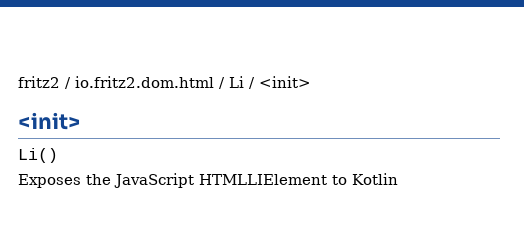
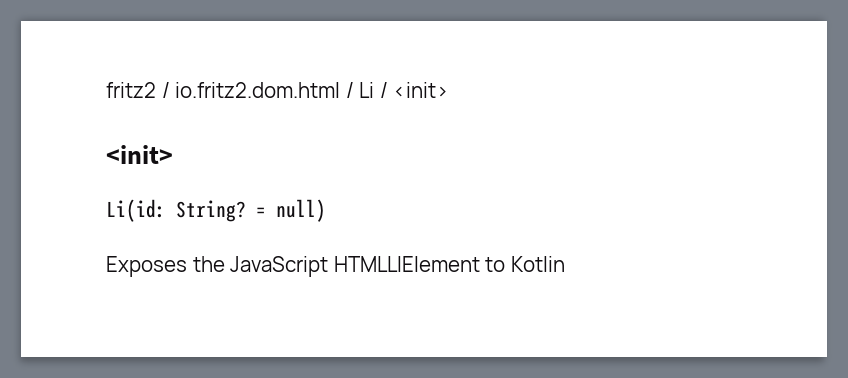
[18,148,58,163] Li() -> [106,199,326,222] Li(id: String? = null)

